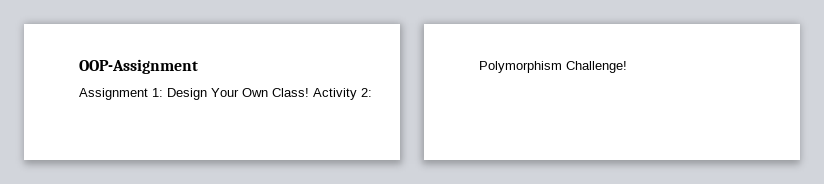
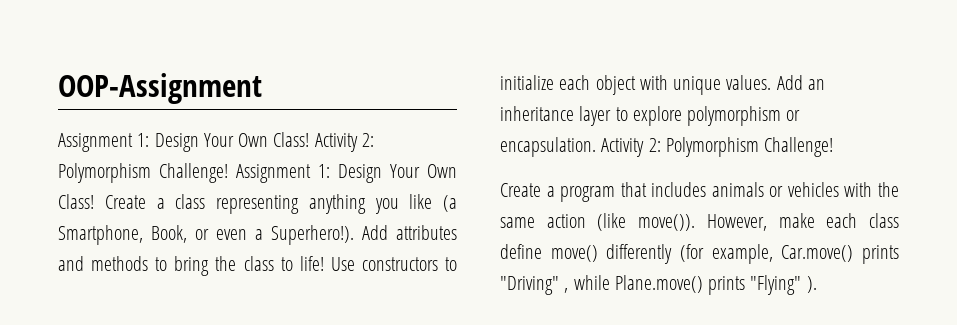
(627, 67) none -> [236,164,458,183] [58,194,457,214] [58,225,457,245] [58,256,458,276] [500,75,825,95] [500,106,801,126] [500,137,834,157] [500,182,899,202] [500,213,899,231] [500,244,899,264] [500,275,817,295] Assignment 1: Design Your Own Class! Create a class representing anything you like (a Smartphone, Book, or even a Superhero!). Add attributes and methods to bring the class to life! Use constructors to initialize each object with unique values. Add an inheritance layer to explore polymorphism or encapsulation. Activity 2: Polymorphism Challenge! // Create a program that includes animals or vehicles with the same action (like move()). However, make each class define move() differently (for example, Car.move() prints "Driving" , while Plane.move() prints "Flying" ).

